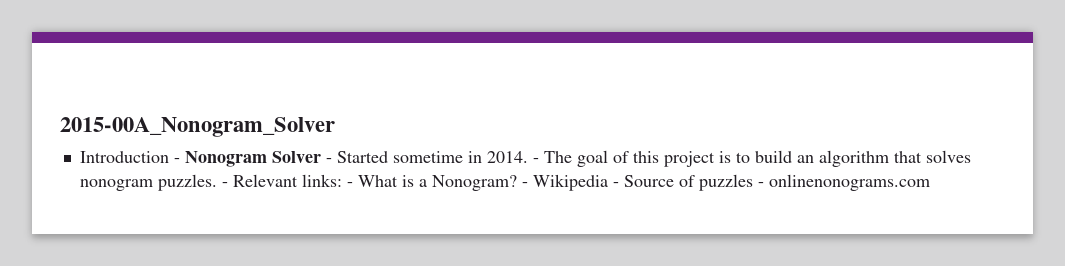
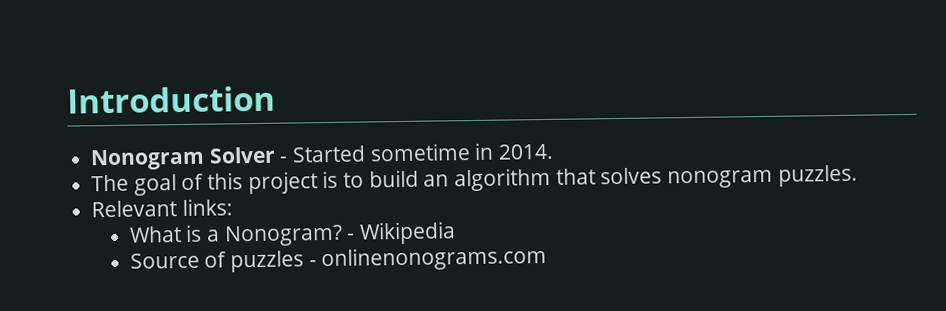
[60,117,335,137] [79,151,180,163] 2015-00A_Nonogram_Solver // Introduction - -> [67,85,276,114] Introduction //
[532,158,539,163] - -> (555, 151) //
[221,182,228,187] - -> (858, 175) //
[346,182,353,187] - -> (233, 207) //
[612,182,619,187] - -> (457, 233) //

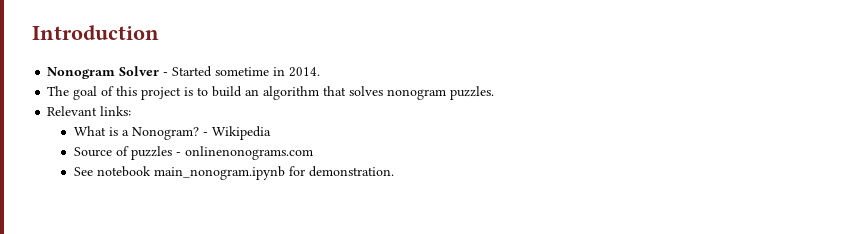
(548, 258) none -> [73,166,394,180] // See notebook main_nonogram.ipynb for demonstration.

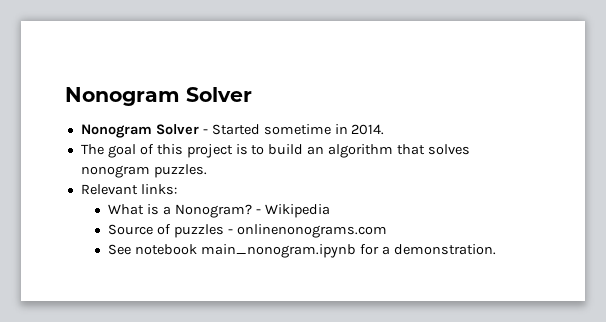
[32,25,159,40] Introduction -> [65,87,252,106] Nonogram Solver
(305, 171) none -> [382,246,391,255] a

